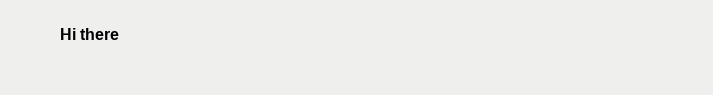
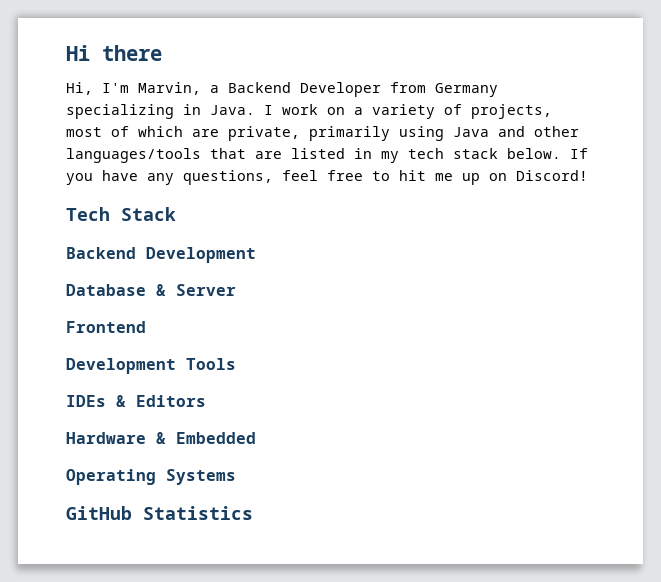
(120, 34) none -> [66,82,498,97] [66,104,552,119] [66,126,579,141] [66,148,588,163] [66,170,588,185] [66,207,176,221] [66,247,256,263] [66,284,236,296] [66,321,146,333] [66,358,236,374] [66,395,206,407] [66,432,256,444] [66,469,236,485] [66,506,253,520] // Hi, I'm Marvin, a Backend Developer from Germany specializing in Java. I work on a variety of projects, most of which are private, primarily using Java and other languages/tools that are listed in my tech stack below. If you have any questions, feel free to hit me up on Discord! // Tech Stack // Backend Development // Database & Server // Frontend // Development Tools // IDEs & Editors // Hardware & Embedded // Operating Systems // GitHub Statistics

